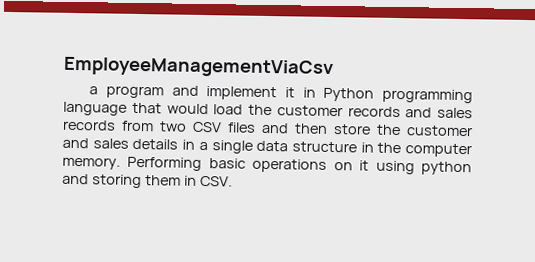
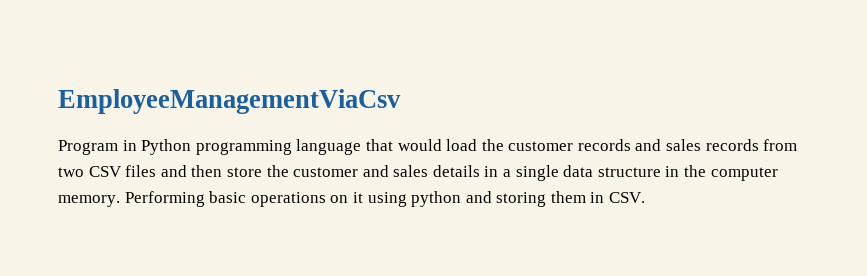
[89,85,295,101] a program and implement it -> [58,140,118,155] Program

